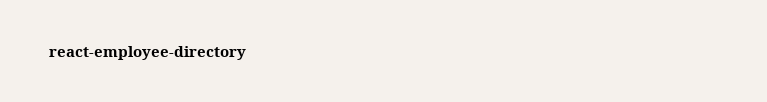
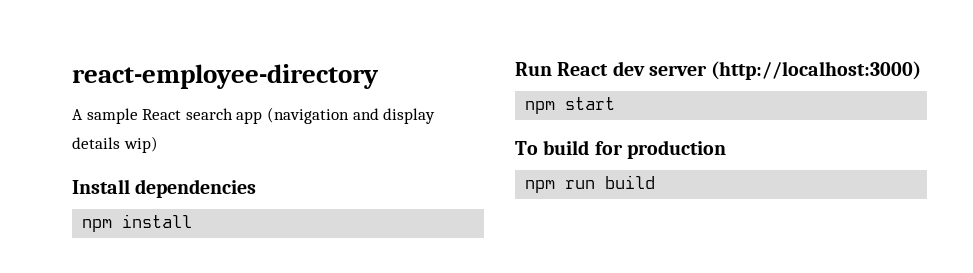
(246, 53) none -> [72,107,436,124] [72,136,158,153] [72,179,257,198] [82,214,193,232] [515,61,922,80] [525,97,616,114] [515,140,726,159] [525,175,656,193] // A sample React search app (navigation and display details wip) // Install dependencies // npm install // Run React dev server (http://localhost:3000) // npm start // To build for production // npm run build

